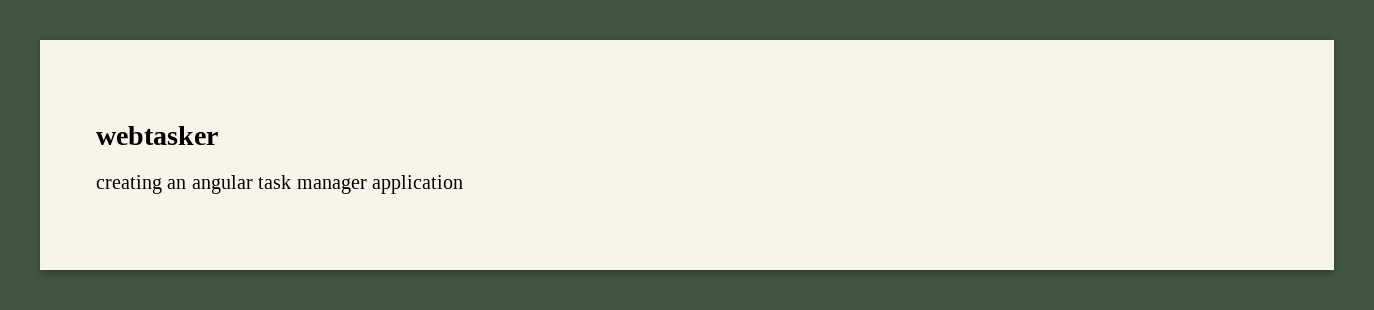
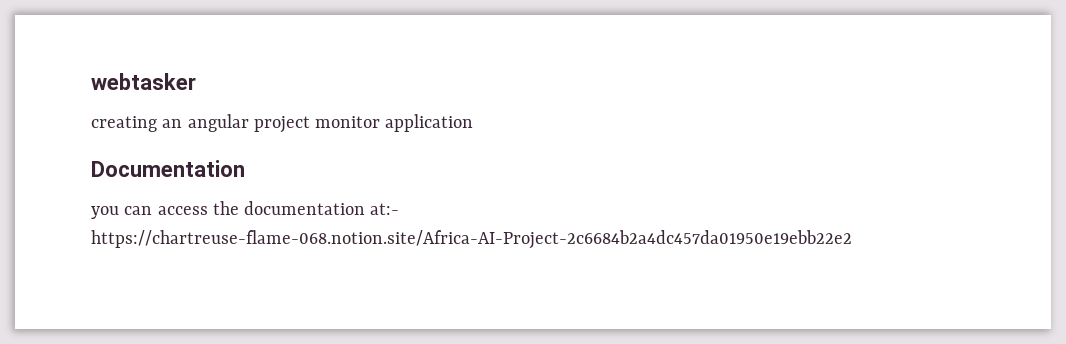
[258,175,367,194] task manager -> [253,116,381,133] project monitor
(463, 184) none -> [91,160,245,177] [91,201,400,219] [91,230,852,249] // Documentation // you can access the documentation at:- https://chartreuse-flame-068.notion.site/Africa-AI-Project-2c6684b2a4dc457da01950e19ebb22e2

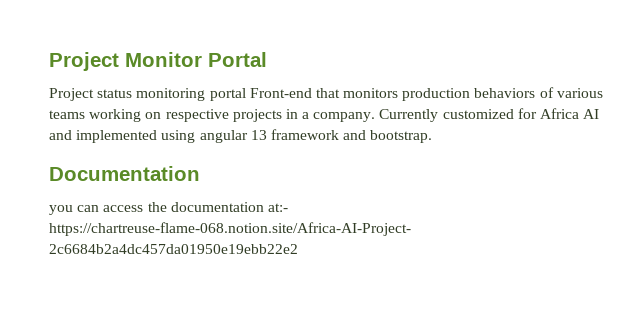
[91,73,196,90] [91,114,474,133] webtasker // creating an angular project monitor application -> [49,52,267,71] [49,87,603,101] [49,108,600,122] [49,129,433,143] Project Monitor Portal // Project status monitoring portal Front-end that monitors production behaviors of various teams working on respective projects in a company. Currently customized for Africa AI and implemented using angular 13 framework and bootstrap.

